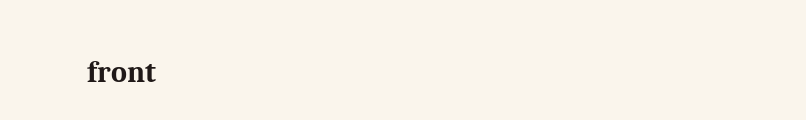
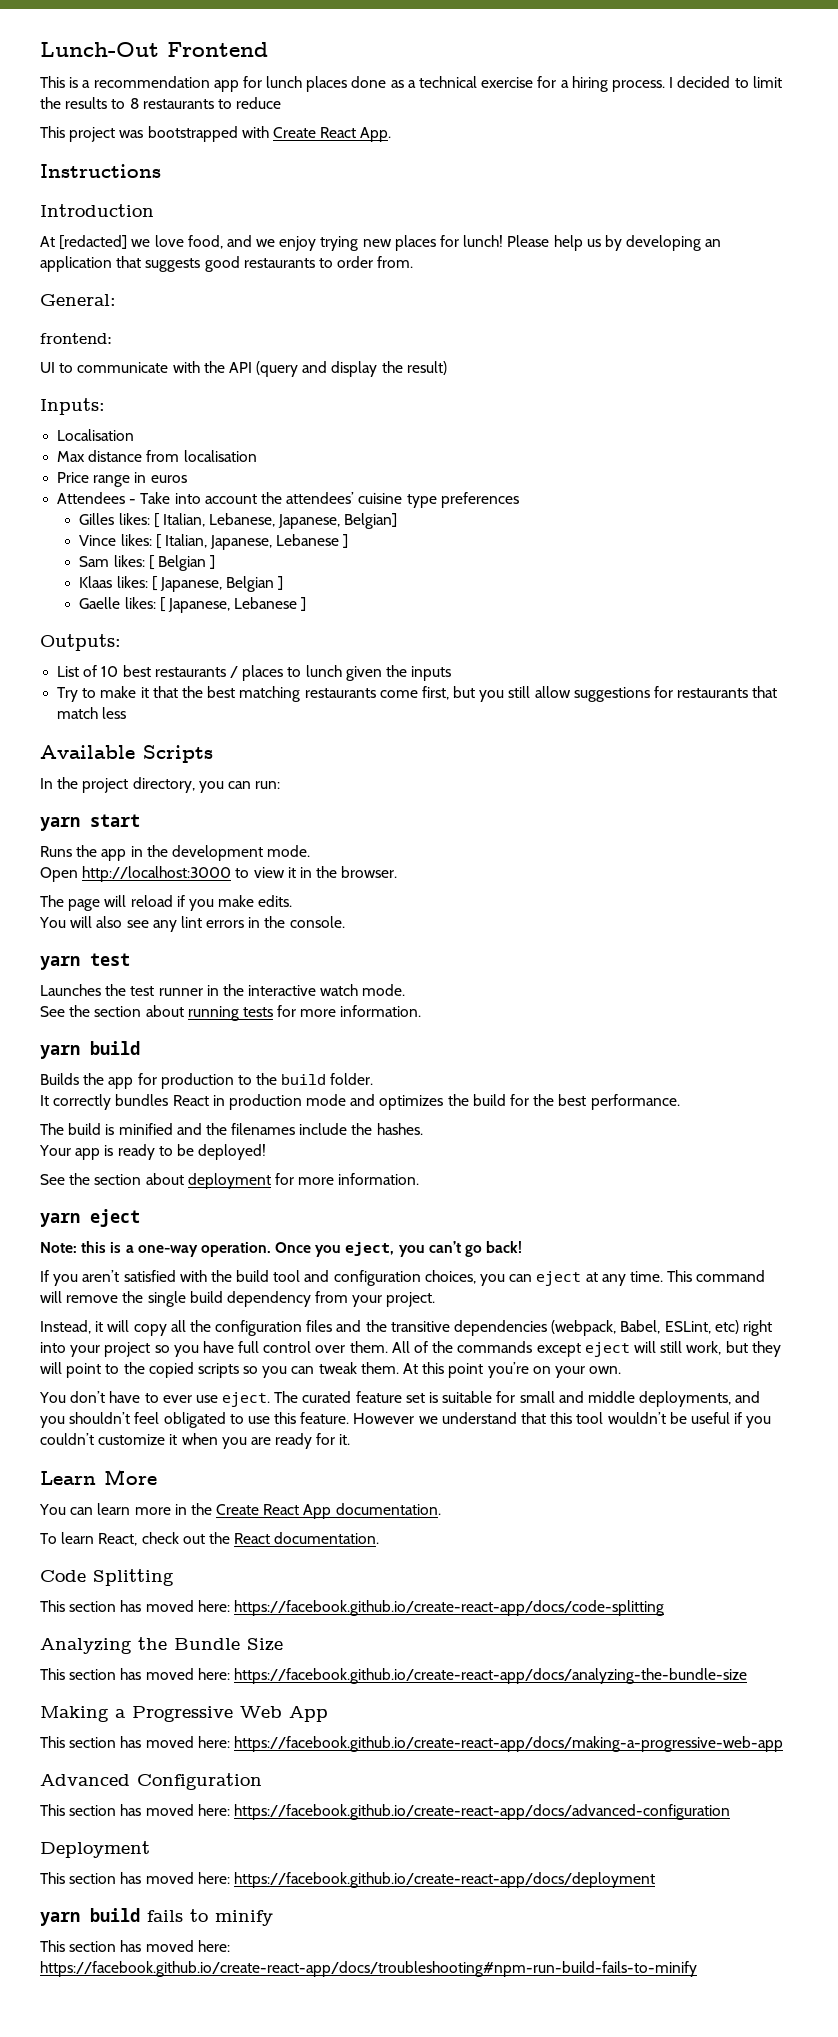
[87,61,156,82] front -> [40,42,268,57] [40,76,782,92] [40,97,282,109] [40,126,392,142] [40,164,161,178] [40,204,154,217] [40,235,722,251] [40,256,414,272] [40,294,116,306] [40,333,112,344] [40,361,447,377] [40,398,105,415] [57,429,135,441] [57,450,257,462] [57,472,187,487] [57,492,519,508] [79,513,398,529] [79,534,349,550] [79,555,216,571] [79,576,284,592] [79,597,307,613] [40,634,121,651] [57,665,452,681] [57,686,778,702] [57,707,127,719] [40,745,213,763] [40,777,281,793] [40,814,140,831] [40,845,311,861] [40,866,398,882] [40,895,293,911] [39,916,345,932] [40,953,130,970] [40,984,406,996] [40,1005,422,1021] [40,1041,140,1059] [40,1073,374,1089] [40,1094,680,1110] [40,1123,423,1135] [39,1144,267,1160] [40,1173,420,1189] [40,1209,140,1227] [40,1241,523,1257] [40,1270,766,1286] [40,1291,436,1307] [40,1320,772,1336] [40,1341,781,1357] [40,1362,622,1378] [39,1391,761,1407] [40,1412,772,1428] [40,1433,351,1449] [40,1469,157,1485] [39,1503,441,1519] [40,1532,380,1546] [40,1569,174,1586] [40,1600,664,1616] [40,1637,283,1654] [40,1668,747,1684] [40,1706,328,1722] [40,1736,783,1752] [40,1773,262,1790] [40,1804,730,1820] [40,1841,150,1858] [40,1872,655,1888] [40,1908,273,1926] [40,1940,230,1952] [40,1961,697,1977] Lunch-Out Frontend // This is a recommendation app for lunch places done as a technical exercise for a hiring process. I decided to limit the results to 8 restaurants to reduce // This project was bootstrapped with Create React App. // Instructions // Introduction // At [redacted] we love food, and we enjoy trying new places for lunch! Please help us by developing an application that suggests good restaurants to order from. // General: // frontend: // UI to communicate with the API (query and display the result) // Inputs: // Localisation // Max distance from localisation // Price range in euros // Attendees - Take into account the attendees’ cuisine type preferences // Gilles likes: [ Italian, Lebanese, Japanese, Belgian] // Vince likes: [ Italian, Japanese, Lebanese ] // Sam likes: [ Belgian ] // Klaas likes: [ Japanese, Belgian ] // Gaelle likes: [ Japanese, Lebanese ] // Outputs: // List of 10 best restaurants / places to lunch given the inputs // Try to make it that the best matching restaurants come first, but you still allow suggestions for restaurants that match less // Available Scripts // In the project directory, you can run: // yarn start // Runs the app in the development mode. // Open http://localhost:3000 to view it in the browser. // The page will reload if you make edits. // You will also see any lint errors in the console. // yarn test // Launches the test runner in the interactive watch mode. // See the section about running tests for more information. // yarn build // Builds the app for production to the build folder. // It correctly bundles React in production mode and optimizes the build for the best performance. // The build is minified and the filenames include the hashes. // Your app is ready to be deployed! // See the section about deployment for more information. // yarn eject // Note: this is a one-way operation. Once you eject, you can’t go back! // If you aren’t satisfied with the build tool and configuration choices, you can eject at any time. This command will remove the single build dependency from your project. // Instead, it will copy all the configuration files and the transitive dependencies (webpack, Babel, ESLint, etc) right into your project so you have full control over them. All of the commands except eject will still work, but they will point to the copied scripts so you can tweak them. At this point you’re on your own. // You don’t have to ever use eject. The curated feature set is suitable for small and middle deployments, and you shouldn’t feel obligated to use this feature. However we understand that this tool wouldn’t be useful if you couldn’t customize it when you are ready for it. // Learn More // You can learn more in the Create React App documentation. // To learn React, check out the React documentation. // Code Splitting // This section has moved here: https://facebook.github.io/create-react-app/docs/code-splitting // Analyzing the Bundle Size // This section has moved here: https://facebook.github.io/create-react-app/docs/analyzing-the-bundle-size // Making a Progressive Web App // This section has moved here: https://facebook.github.io/create-react-app/docs/making-a-progressive-web-app // Advanced Configuration // This section has moved here: https://facebook.github.io/create-react-app/docs/advanced-configuration // Deployment // This section has moved here: https://facebook.github.io/create-react-app/docs/deployment // yarn build fails to minify // This section has moved here: https://facebook.github.io/create-react-app/docs/troubleshooting#npm-run-build-fails-to-minify

